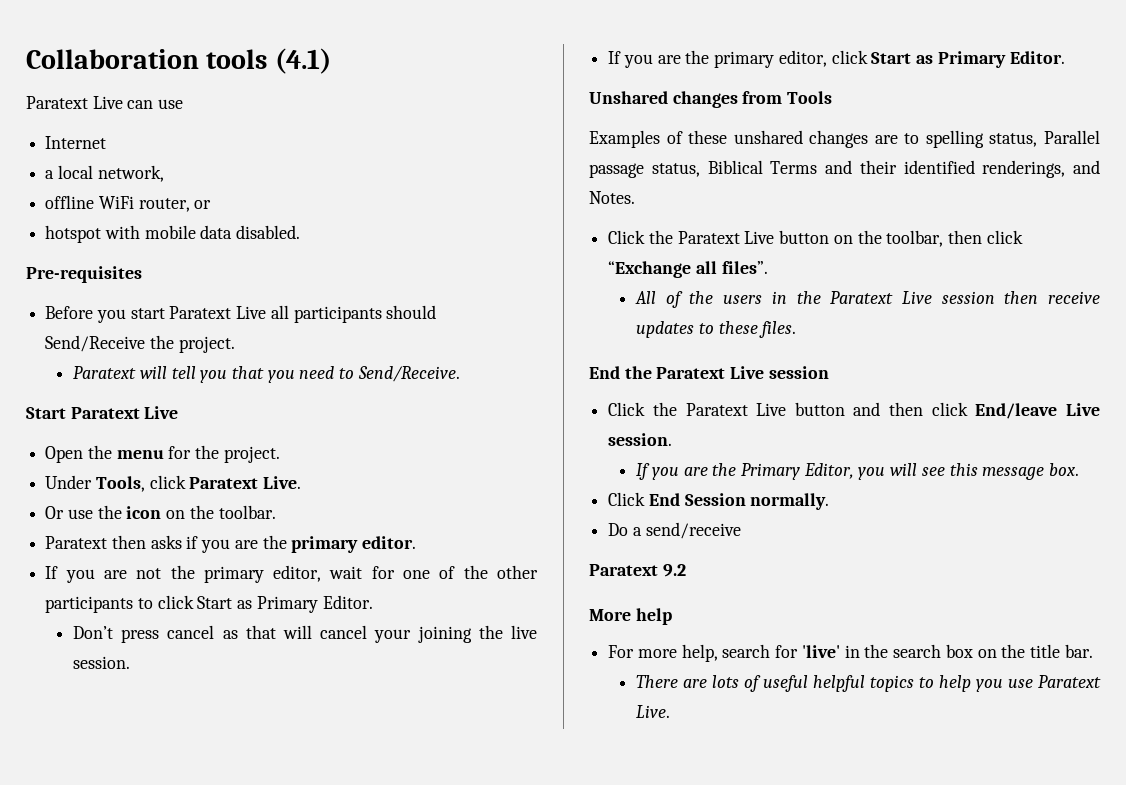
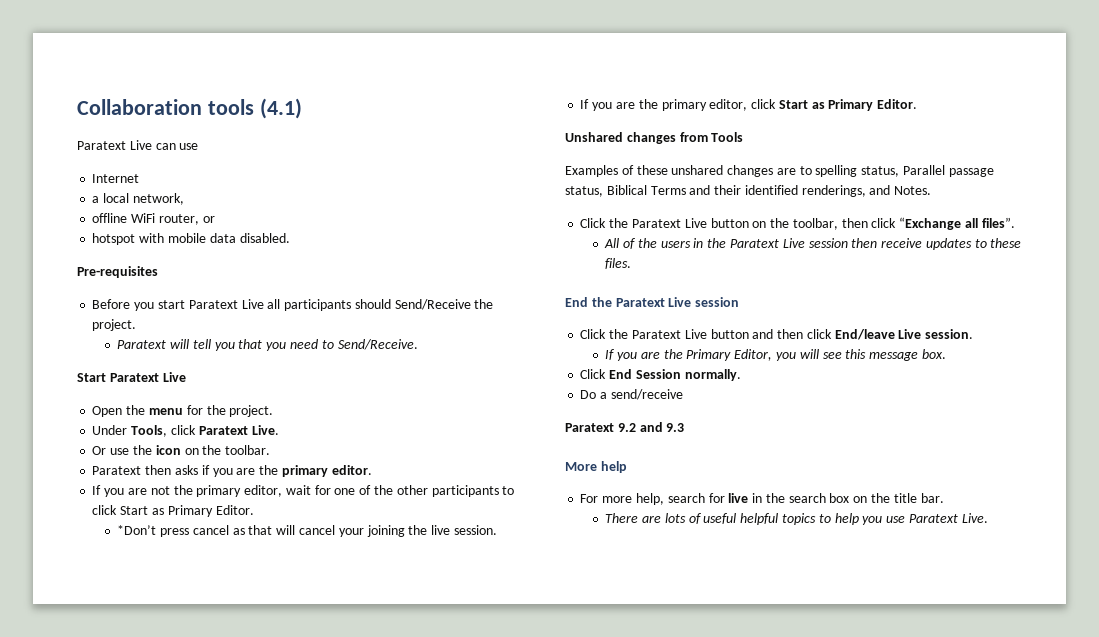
[73,626,114,639] Don’t -> [117,525,157,535] *Don’t
(686, 570) none -> [639,422,685,432] and 9.3
[801,645,840,658] 'live' -> [728,493,749,503] live

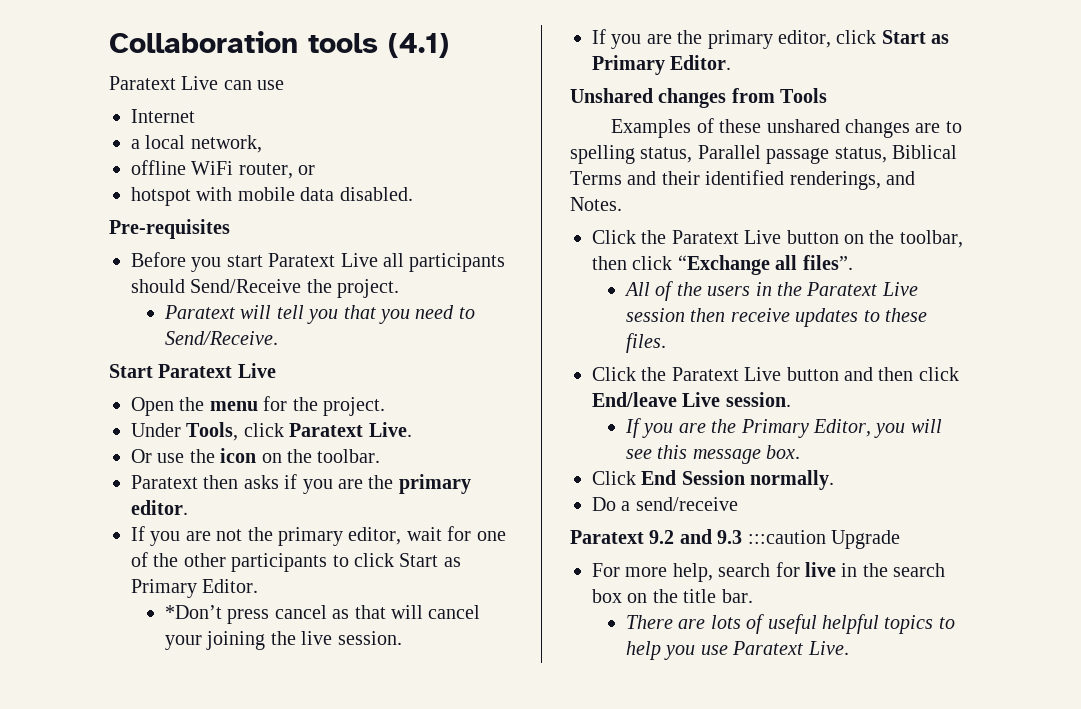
[565,297,740,307] // End the Paratext Live session -> (667, 343) none
[565,461,627,473] // More help -> [747,530,900,549] :::caution Upgrade

